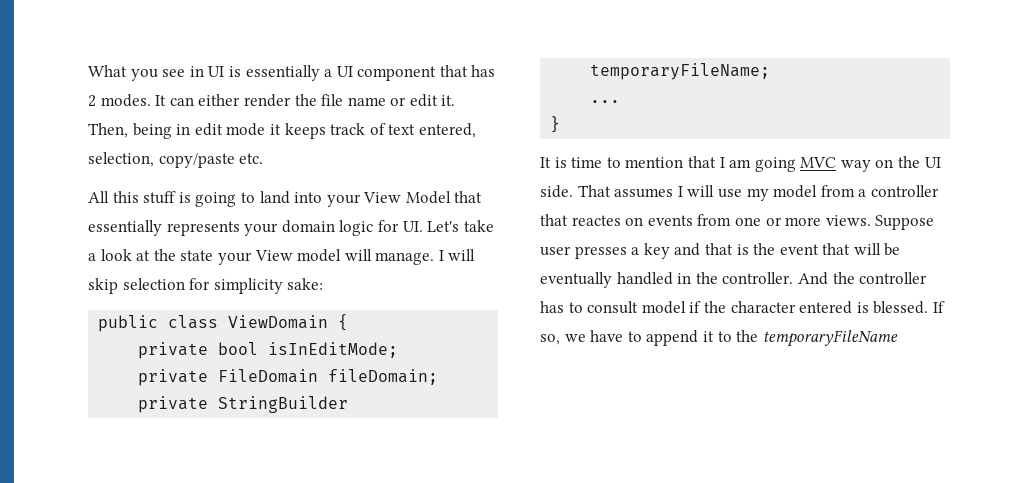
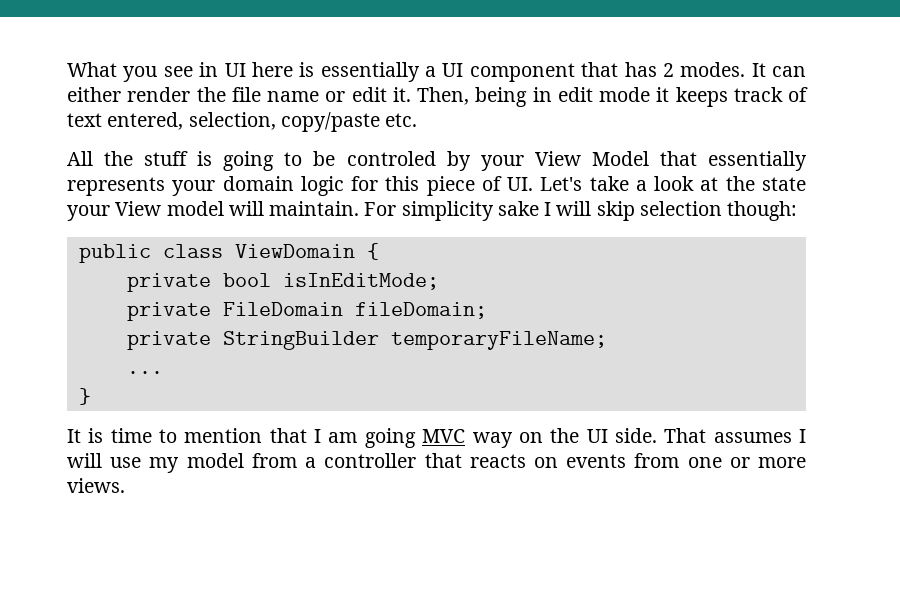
(225, 71) none -> [251,62,293,77] here
[112,191,139,203] this -> [104,151,134,166] the
[259,191,323,204] land into -> [313,151,471,171] be controled by
(399, 226) none -> [385,176,502,196] this piece of
[375,252,435,265] manage. -> [269,201,539,221] maintain. For simplicity sake
[189,278,324,294] for simplicity sake: -> [727,201,798,221] though:
[571,215,621,226] reactes -> [469,454,526,468] reacts
[875,215,935,230] [540,243,901,259] [540,272,928,288] [540,301,945,314] [540,330,898,347] Suppose user presses a key and that is the event that will be eventually handled in the controller. And the controller has to consult model if the character entered is blessed. If so, we have to append it to the temporaryFileName -> (125, 485) none

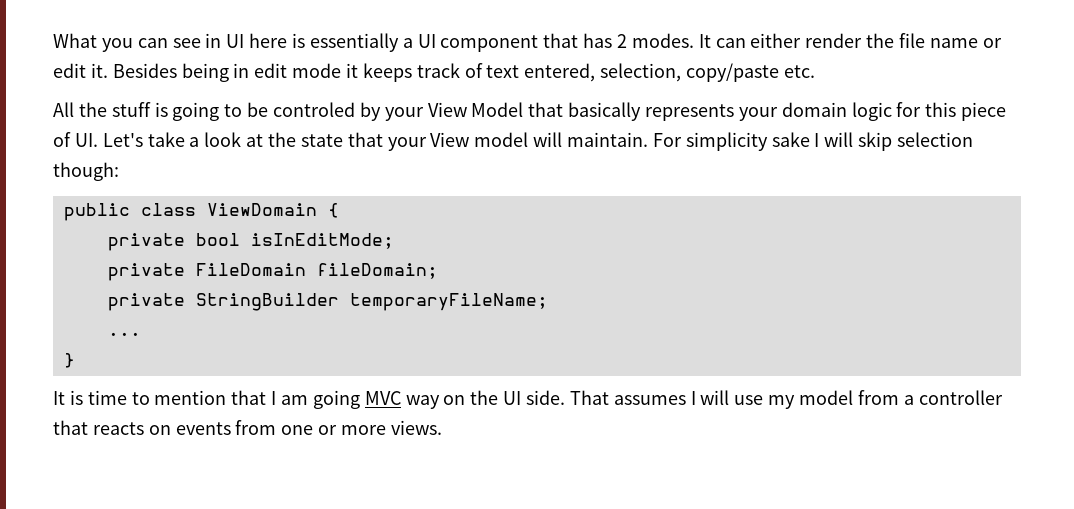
(158, 74) none -> [137,38,168,48] can
[417,87,469,105] Then, -> [112,63,177,78] Besides
[708,151,807,171] essentially -> [568,102,642,121] basically
(806, 184) none -> [347,132,383,147] that

